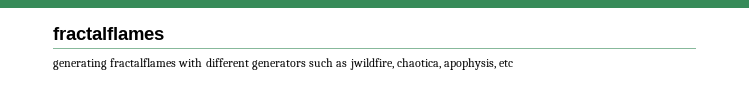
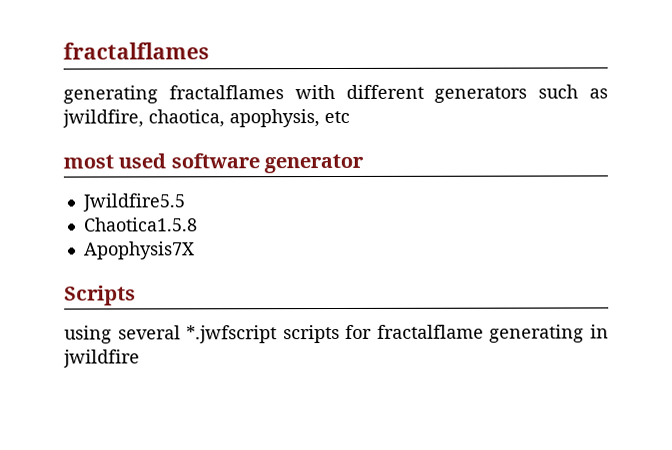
(514, 63) none -> [63,153,365,174] [81,193,185,212] [82,217,198,232] [83,241,195,260] [64,285,136,306] [64,324,609,344] [63,349,140,368] // most used software generator // Jwildfire5.5 // Chaotica1.5.8 // Apophysis7X // Scripts // using several *.jwfscript scripts for fractalflame generating in jwildfire

